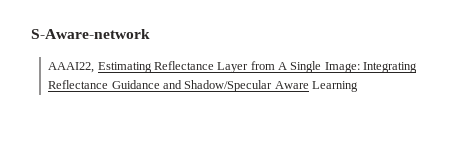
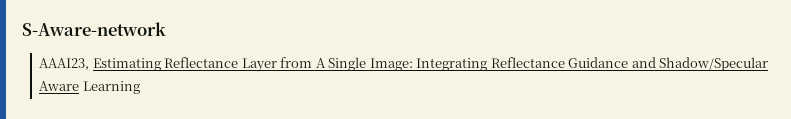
[48,62,95,73] AAAI22, -> [39,58,90,70] AAAI23,

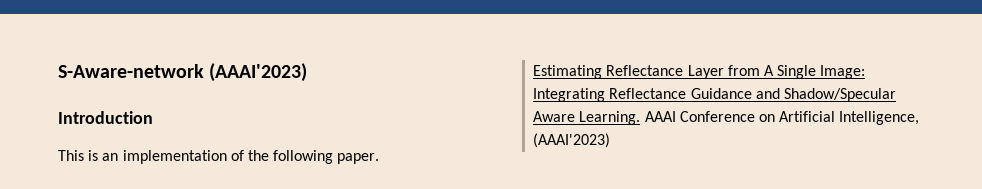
[39,58,90,70] // AAAI23, -> [209,63,308,82] [58,111,153,124] [58,150,380,164] (AAAI'2023) // Introduction // This is an implementation of the following paper. //
[82,81,140,94] Learning -> [579,111,920,125] [533,133,611,148] Learning. AAAI Conference on Artificial Intelligence, (AAAI'2023)

